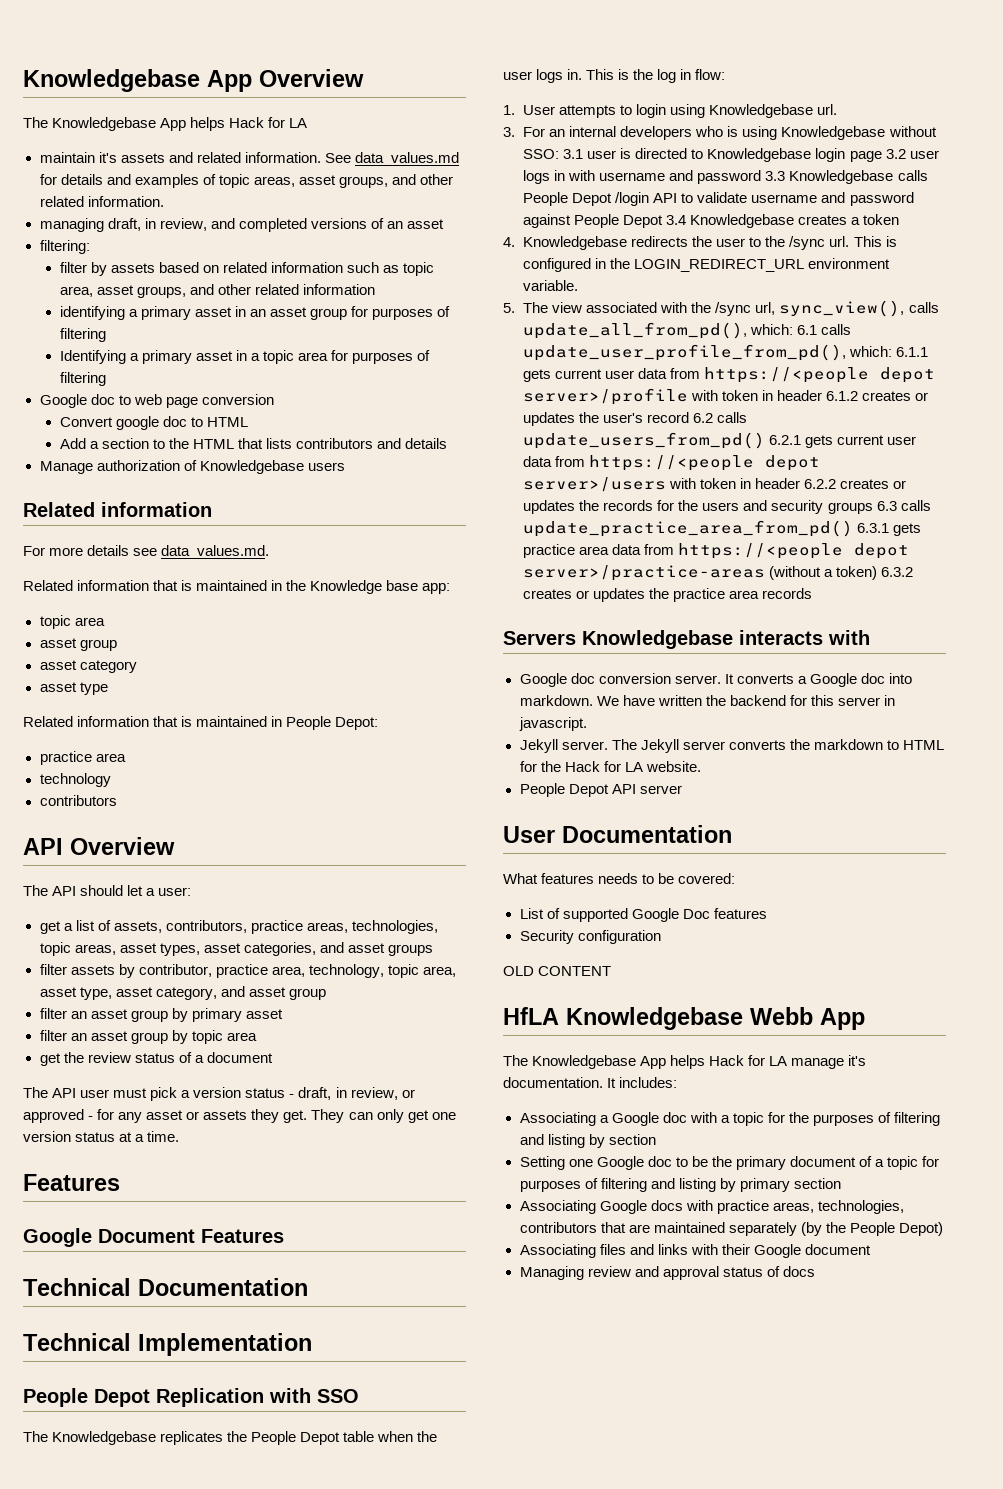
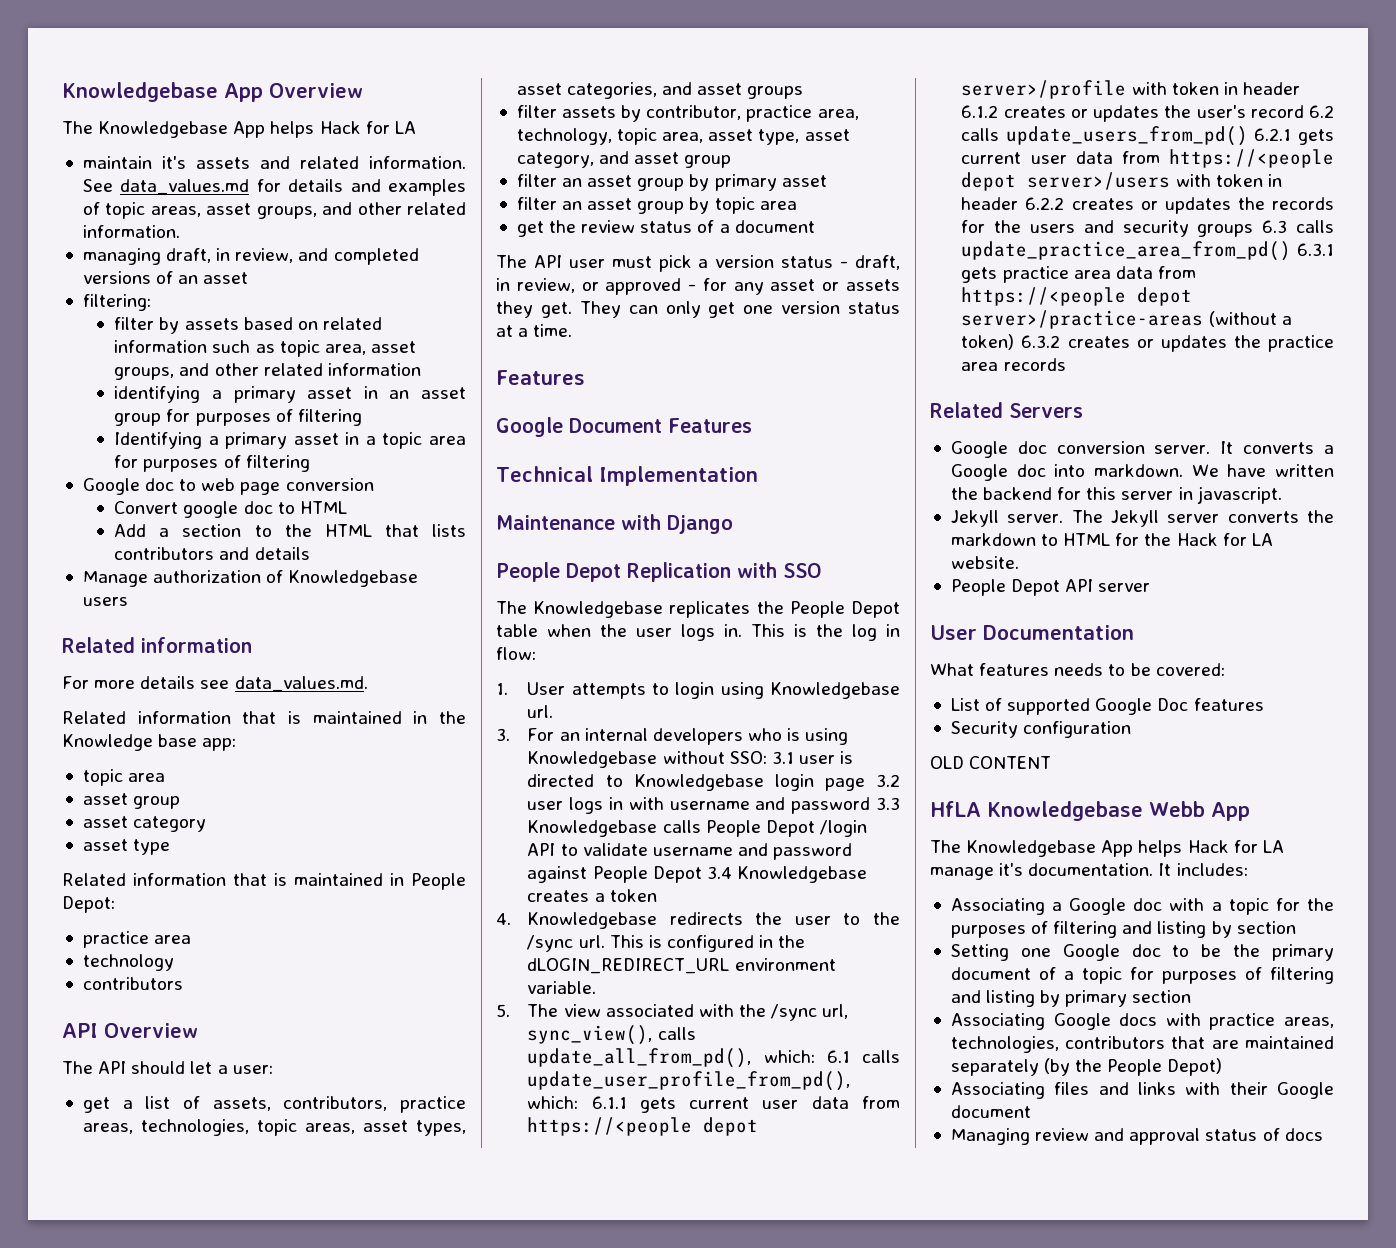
[138,1278,308,1296] [23,1333,312,1356] Documentation // Technical Implementation -> [598,466,758,486] [496,514,733,534] Implementation // Maintenance with Django
[634,259,805,272] LOGIN_REDIRECT_URL -> [527,958,730,974] dLOGIN_REDIRECT_URL
(813, 593) none -> [930,402,1003,418] Related
[582,630,870,649] Knowledgebase interacts with -> (1083, 410) none

